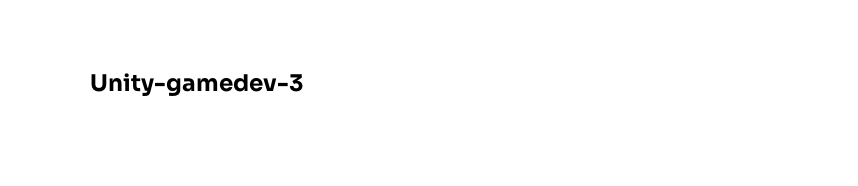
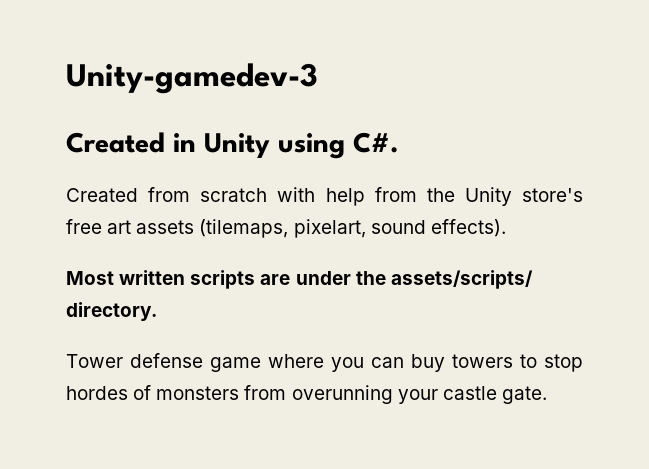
(304, 85) none -> [66,132,399,159] [66,187,583,206] [66,219,506,238] [66,270,533,289] [66,302,157,321] [66,353,583,372] [66,385,547,404] // Created in Unity using C#. // Created from scratch with help from the Unity store's free art assets (tilemaps, pixelart, sound effects). // Most written scripts are under the assets/scripts/ directory. // Tower defense game where you can buy towers to stop hordes of monsters from overunning your castle gate.

